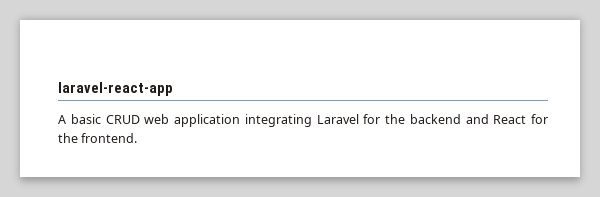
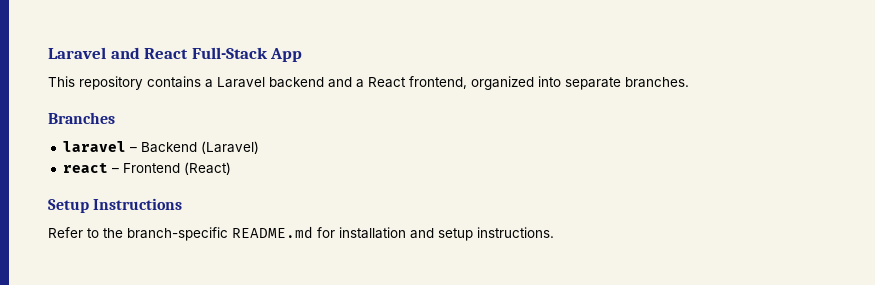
[58,82,173,96] [58,114,548,127] [58,133,138,143] laravel-react-app // A basic CRUD web application integrating Laravel for the backend and React for the frontend. -> [48,47,303,62] [48,76,689,90] [48,112,115,124] [62,141,259,154] [62,162,231,175] [48,198,183,213] [48,226,554,241] Laravel and React Full-Stack App // This repository contains a Laravel backend and a React frontend, organized into separate branches. // Branches // laravel – Backend (Laravel) // react – Frontend (React) // Setup Instructions // Refer to the branch-specific README.md for installation and setup instructions.

